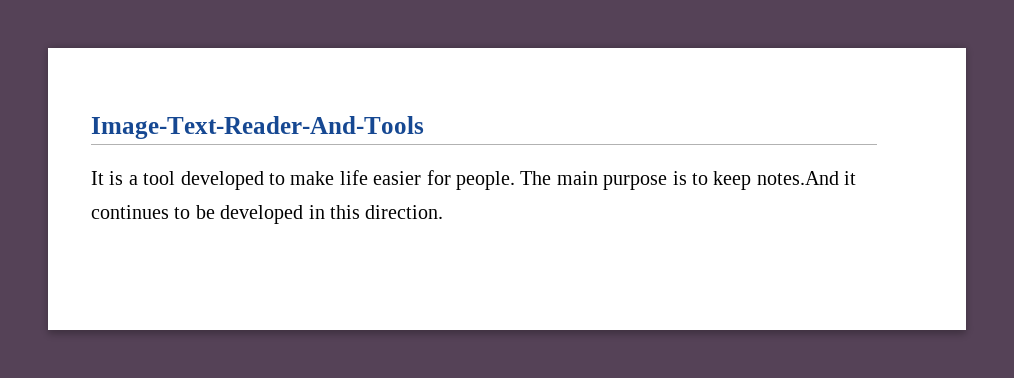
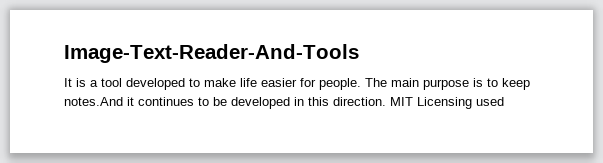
(444, 212) none -> [390,97,504,109] MIT Licensing used

